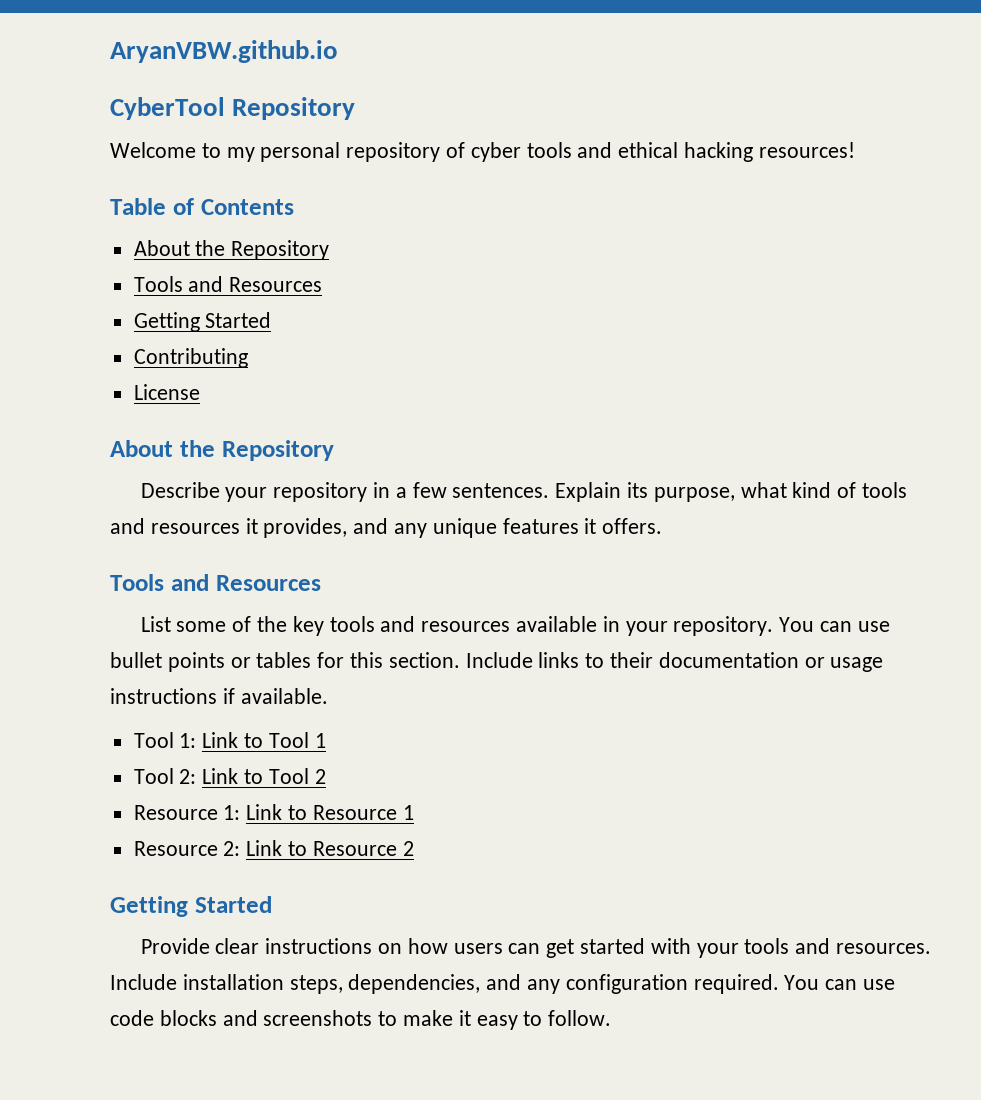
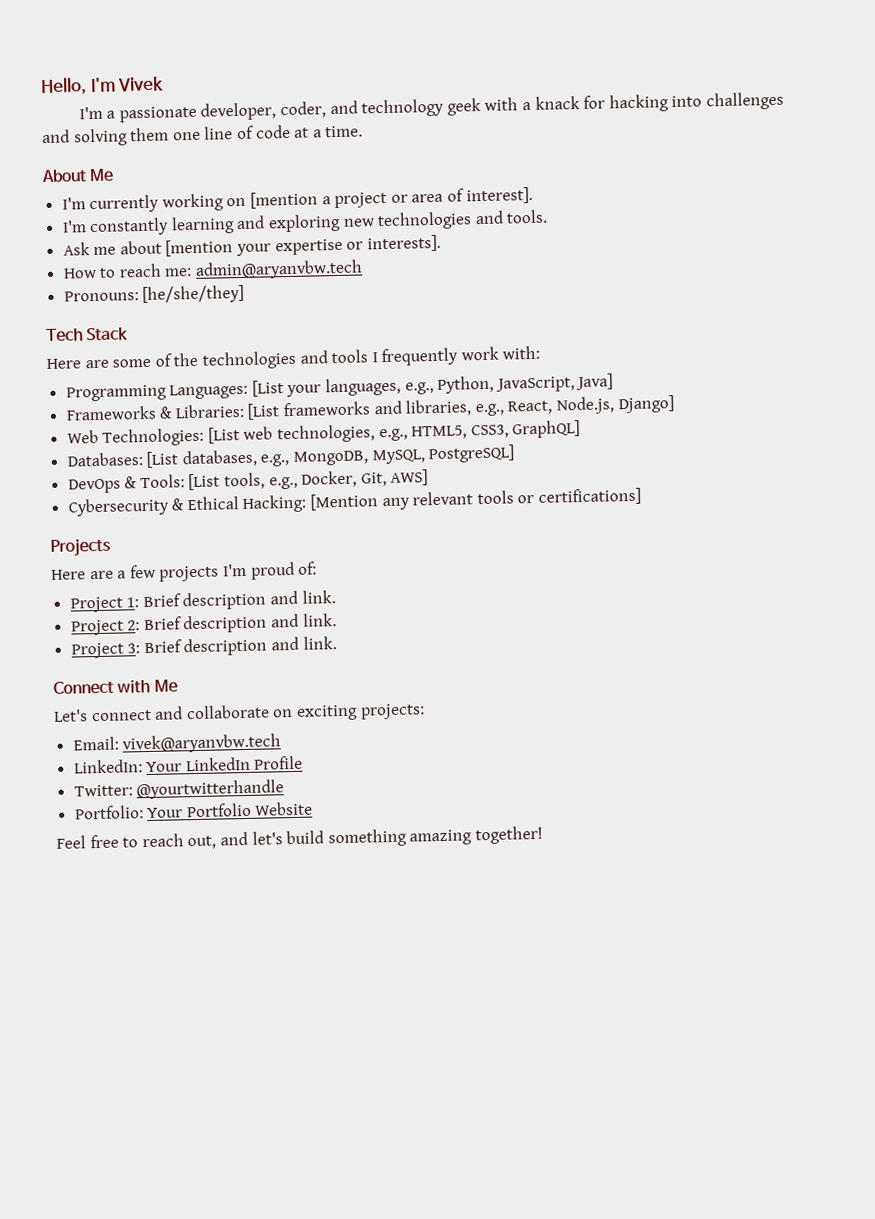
[110,40,338,63] [110,97,356,120] [110,142,855,162] [110,198,294,215] [133,240,330,260] [133,276,323,292] [133,312,272,332] [133,348,248,368] [133,384,200,400] [110,440,334,461] [140,482,907,502] [110,518,663,538] [110,574,321,591] [140,616,890,636] [110,652,884,672] [110,688,328,704] [133,732,326,748] [133,768,326,784] [133,804,414,820] [133,840,414,856] [110,896,272,917] [140,938,931,958] [110,974,896,994] [110,1010,612,1030] AryanVBW.github.io // CyberTool Repository // Welcome to my personal repository of cyber tools and ethical hacking resources! // Table of Contents // About the Repository // Tools and Resources // Getting Started // Contributing // License // About the Repository // Describe your repository in a few sentences. Explain its purpose, what kind of tools and resources it provides, and any unique features it offers. // Tools and Resources // List some of the key tools and resources available in your repository. You can use bullet points or tables for this section. Include links to their documentation or usage instructions if available. // Tool 1: Link to Tool 1 // Tool 2: Link to Tool 2 // Resource 1: Link to Resource 1 // Resource 2: Link to Resource 2 // Getting Started // Provide clear instructions on how users can get started with your tools and resources. Include installation steps, dependencies, and any configuration required. You can use code blocks and screenshots to make it easy to follow. -> [40,76,165,96] [78,91,784,123] [42,124,364,147] [41,168,115,184] [61,186,533,214] [61,209,549,237] [62,234,441,257] [62,259,364,280] [63,284,245,305] [46,327,129,342] [46,345,541,370] [65,373,614,402] [65,395,674,421] [66,420,581,447] [66,444,515,468] [67,469,429,494] [67,487,642,517] [50,537,111,557] [51,561,318,582] [69,590,336,613] [70,613,337,636] [70,636,337,659] [53,679,178,695] [53,703,425,722] [72,733,282,754] [73,755,304,774] [73,779,285,800] [73,801,314,820] [56,825,543,850] Hello, I'm Vivek // I'm a passionate developer, coder, and technology geek with a knack for hacking into challenges and solving them one line of code at a time. // About Me // I'm currently working on [mention a project or area of interest]. // I'm constantly learning and exploring new technologies and tools. // Ask me about [mention your expertise or interests]. // How to reach me: admin@aryanvbw.tech // Pronouns: [he/she/they] // Tech Stack // Here are some of the technologies and tools I frequently work with: // Programming Languages: [List your languages, e.g., Python, JavaScript, Java] // Frameworks & Libraries: [List frameworks and libraries, e.g., React, Node.js, Django] // Web Technologies: [List web technologies, e.g., HTML5, CSS3, GraphQL] // Databases: [List databases, e.g., MongoDB, MySQL, PostgreSQL] // DevOps & Tools: [List tools, e.g., Docker, Git, AWS] // Cybersecurity & Ethical Hacking: [Mention any relevant tools or certifications] // Projects // Here are a few projects I'm proud of: // Project 1: Brief description and link. // Project 2: Brief description and link. // Project 3: Brief description and link. // Connect with Me // Let's connect and collaborate on exciting projects: // Email: vivek@aryanvbw.tech // LinkedIn: Your LinkedIn Profile // Twitter: @yourtwitterhandle // Portfolio: Your Portfolio Website // Feel free to reach out, and let's build something amazing together!

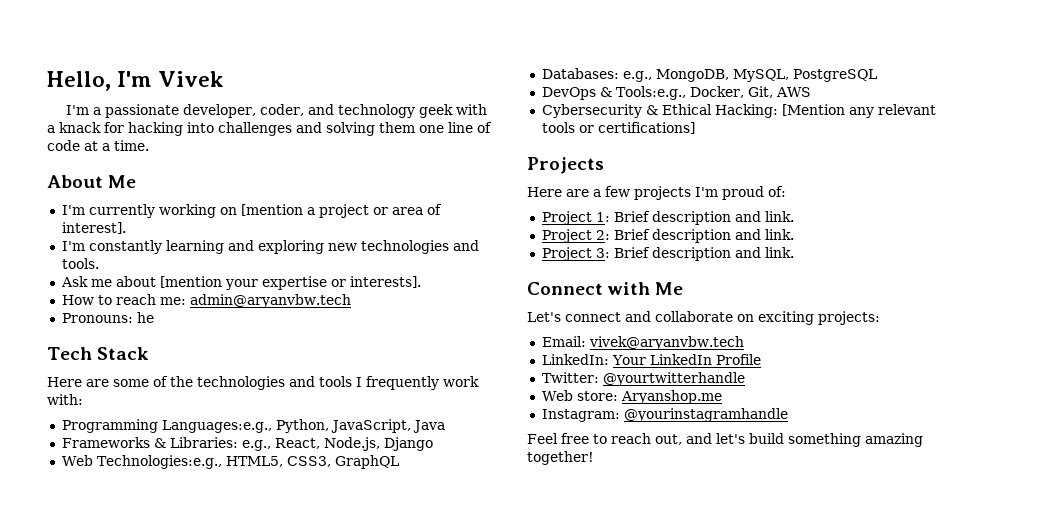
[142,284,245,305] [he/she/they] -> [136,312,154,323] he
[169,377,434,400] Languages: [List your languages, e.g., -> [161,420,272,433] Languages:e.g.,
[576,373,614,391] Java] -> [412,420,445,433] Java
[247,399,473,420] [List frameworks and libraries, -> (238, 442) none
[617,395,674,414] [66,424,408,447] Django] // Web Technologies: [List web technologies, e.g., -> [383,437,433,451] [61,455,222,469] Django // Web Technologies:e.g.,
[512,420,581,439] GraphQL] -> [334,455,399,469] GraphQL
[146,449,258,468] [List databases, -> (619, 73) none
[428,444,515,464] PostgreSQL] -> [792,69,877,82] PostgreSQL
[139,472,298,491] Tools: [List tools, e.g., -> [615,86,686,100] Tools:e.g.,
[390,469,429,486] AWS] -> [775,87,811,97] AWS
[73,801,314,820] Portfolio: Your Portfolio Website -> [541,390,722,404] [541,408,788,422] Web store: Aryanshop.me // Instagram: @yourinstagramhandle

